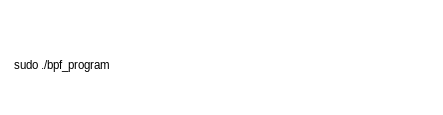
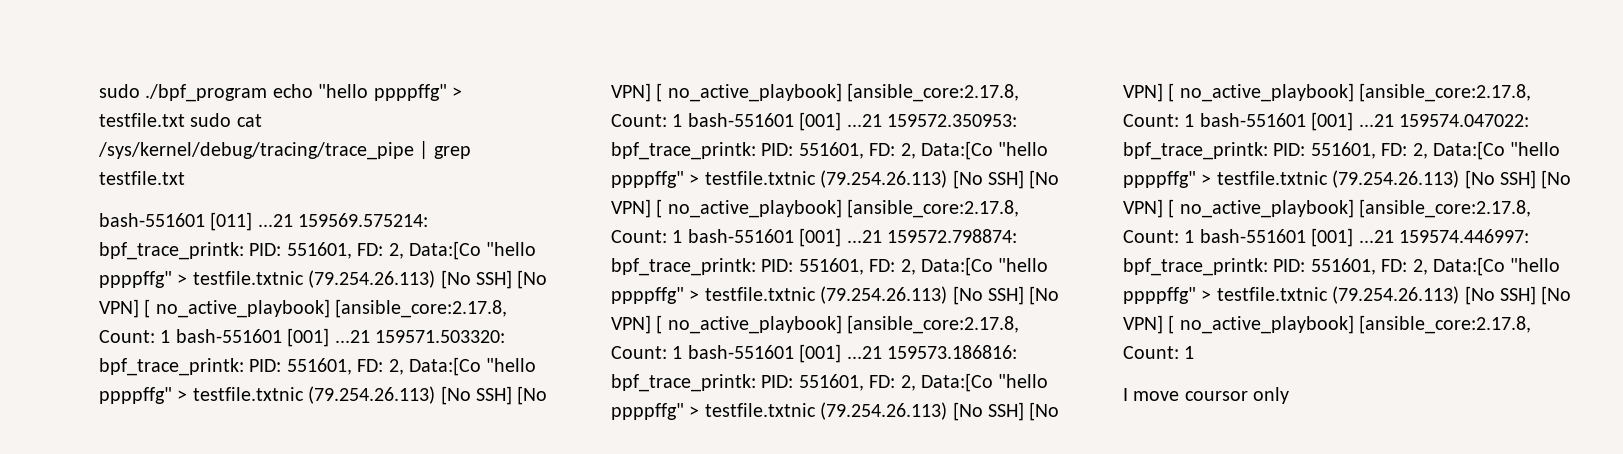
(111, 66) none -> [272,84,462,101] [99,113,262,127] [98,141,471,160] [99,171,185,185] [99,212,429,231] [99,241,537,260] [99,270,548,289] [99,299,508,318] [99,328,505,347] [99,357,537,376] [99,386,548,405] [611,83,1020,102] [611,112,1017,131] [611,141,1049,160] [611,170,1060,189] [611,199,1020,218] [611,228,1017,247] [611,257,1049,276] [611,286,1060,305] [611,315,1020,334] [611,344,1017,363] [611,373,1049,392] [611,402,1060,421] [1123,83,1532,102] [1123,112,1529,131] [1123,141,1561,160] [1123,170,1572,189] [1123,199,1532,218] [1123,228,1529,247] [1123,257,1561,276] [1123,286,1572,305] [1123,315,1532,334] [1123,346,1195,359] [1123,387,1290,404] echo "hello ppppffg" > testfile.txt sudo cat /sys/kernel/debug/tracing/trace_pipe | grep testfile.txt // bash-551601 [011] ...21 159569.575214: bpf_trace_printk: PID: 551601, FD: 2, Data:[Co "hello ppppffg" > testfile.txtnic (79.254.26.113) [No SSH] [No VPN] [ no_active_playbook] [ansible_core:2.17.8, Count: 1 bash-551601 [001] ...21 159571.503320: bpf_trace_printk: PID: 551601, FD: 2, Data:[Co "hello ppppffg" > testfile.txtnic (79.254.26.113) [No SSH] [No VPN] [ no_active_playbook] [ansible_core:2.17.8, Count: 1 bash-551601 [001] ...21 159572.350953: bpf_trace_printk: PID: 551601, FD: 2, Data:[Co "hello ppppffg" > testfile.txtnic (79.254.26.113) [No SSH] [No VPN] [ no_active_playbook] [ansible_core:2.17.8, Count: 1 bash-551601 [001] ...21 159572.798874: bpf_trace_printk: PID: 551601, FD: 2, Data:[Co "hello ppppffg" > testfile.txtnic (79.254.26.113) [No SSH] [No VPN] [ no_active_playbook] [ansible_core:2.17.8, Count: 1 bash-551601 [001] ...21 159573.186816: bpf_trace_printk: PID: 551601, FD: 2, Data:[Co "hello ppppffg" > testfile.txtnic (79.254.26.113) [No SSH] [No VPN] [ no_active_playbook] [ansible_core:2.17.8, Count: 1 bash-551601 [001] ...21 159574.047022: bpf_trace_printk: PID: 551601, FD: 2, Data:[Co "hello ppppffg" > testfile.txtnic (79.254.26.113) [No SSH] [No VPN] [ no_active_playbook] [ansible_core:2.17.8, Count: 1 bash-551601 [001] ...21 159574.446997: bpf_trace_printk: PID: 551601, FD: 2, Data:[Co "hello ppppffg" > testfile.txtnic (79.254.26.113) [No SSH] [No VPN] [ no_active_playbook] [ansible_core:2.17.8, Count: 1 // I move coursor only

